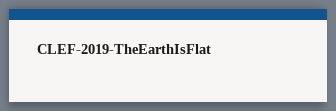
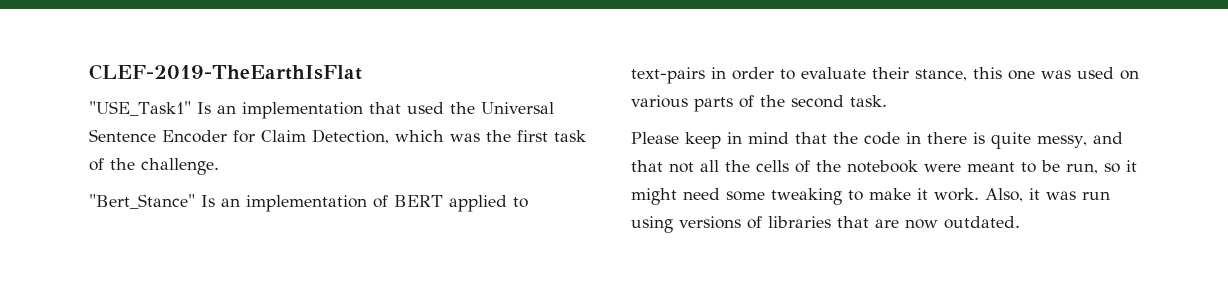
(211, 49) none -> [89,101,554,119] [89,129,586,144] [89,158,219,175] [89,194,528,212] [631,67,1139,84] [631,95,887,112] [631,132,1123,149] [631,160,1137,174] [631,188,1110,205] [631,216,1020,233] // "USE_Task1" Is an implementation that used the Universal Sentence Encoder for Claim Detection, which was the first task of the challenge. // "Bert_Stance" Is an implementation of BERT applied to text-pairs in order to evaluate their stance, this one was used on various parts of the second task. // Please keep in mind that the code in there is quite messy, and that not all the cells of the notebook were meant to be run, so it might need some tweaking to make it work. Also, it was run using versions of libraries that are now outdated.

